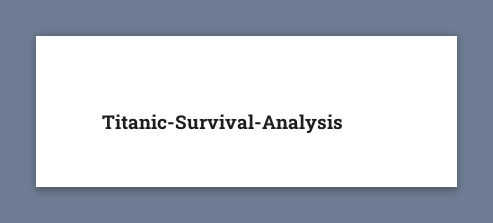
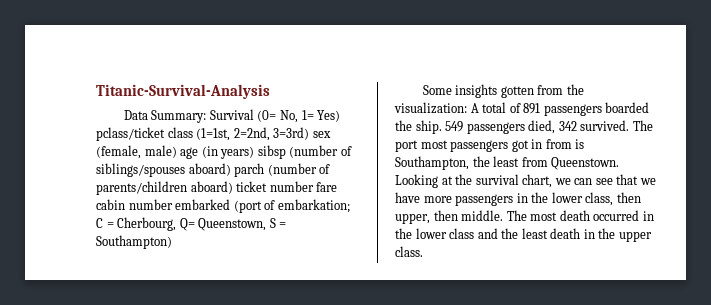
(343, 124) none -> [123,109,341,123] [96,127,331,141] [96,145,352,159] [96,163,331,177] [96,181,338,195] [96,199,350,213] [96,217,287,231] [96,235,172,249] [422,84,584,98] [394,102,650,116] [395,120,653,134] [395,139,585,152] [395,156,620,170] [395,174,656,188] [395,192,641,206] [395,210,654,224] [395,228,652,242] [395,246,423,257] // Data Summary: Survival (0= No, 1= Yes) pclass/ticket class (1=1st, 2=2nd, 3=3rd) sex (female, male) age (in years) sibsp (number of siblings/spouses aboard) parch (number of parents/children aboard) ticket number fare cabin number embarked (port of embarkation; C = Cherbourg, Q= Queenstown, S = Southampton) // Some insights gotten from the visualization: A total of 891 passengers boarded the ship. 549 passengers died, 342 survived. The port most passengers got in from is Southampton, the least from Queenstown. Looking at the survival chart, we can see that we have more passengers in the lower class, then upper, then middle. The most death occurred in the lower class and the least death in the upper class.

